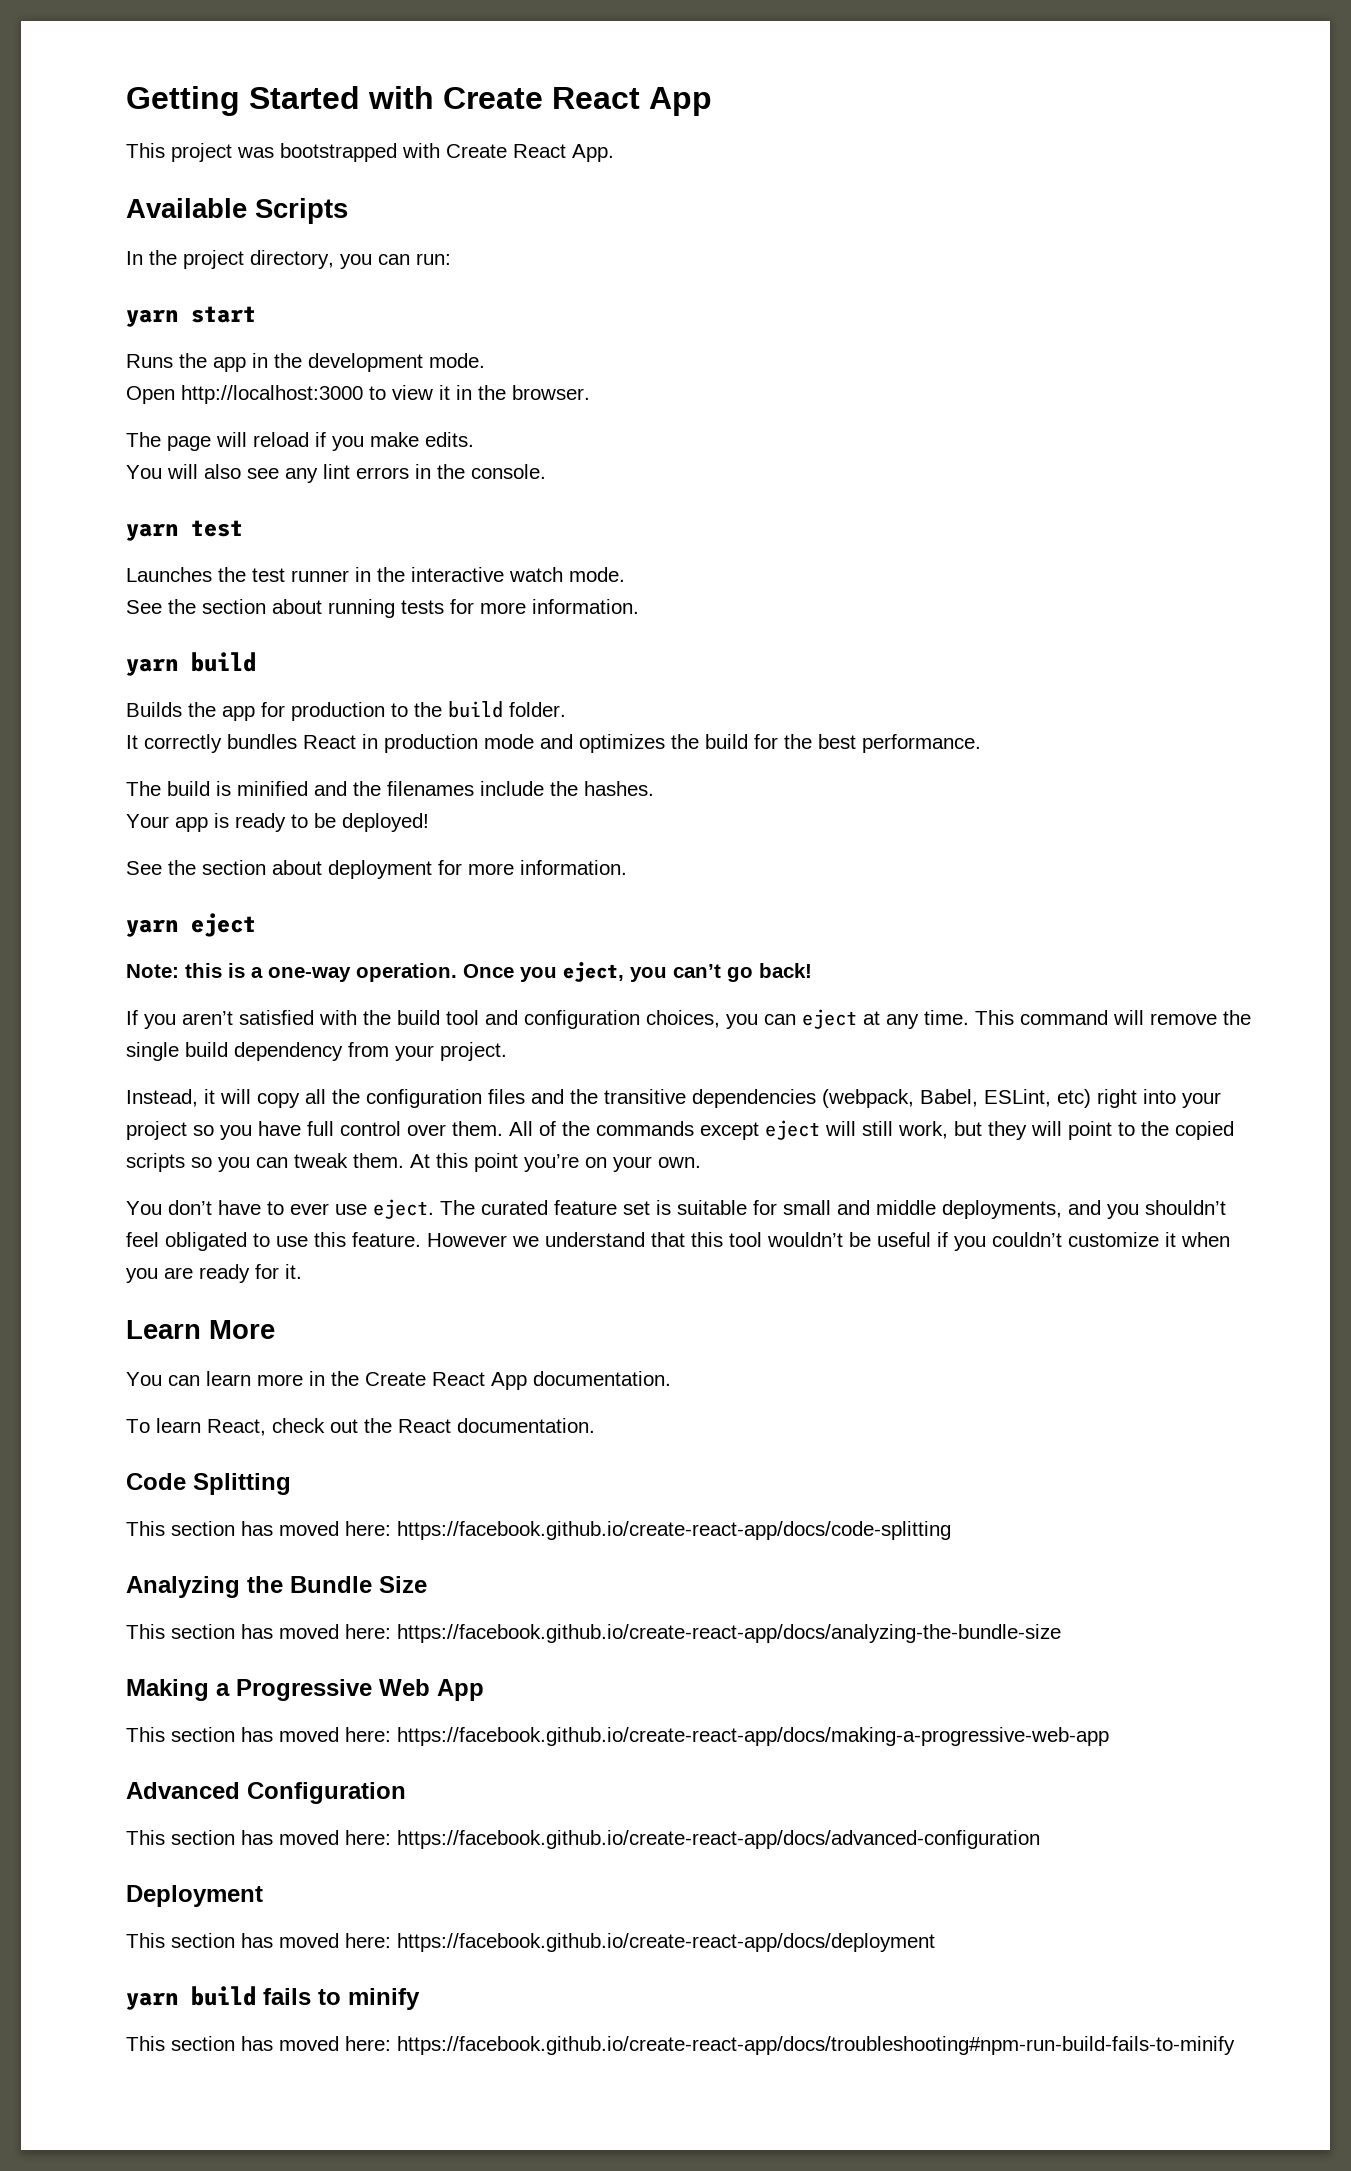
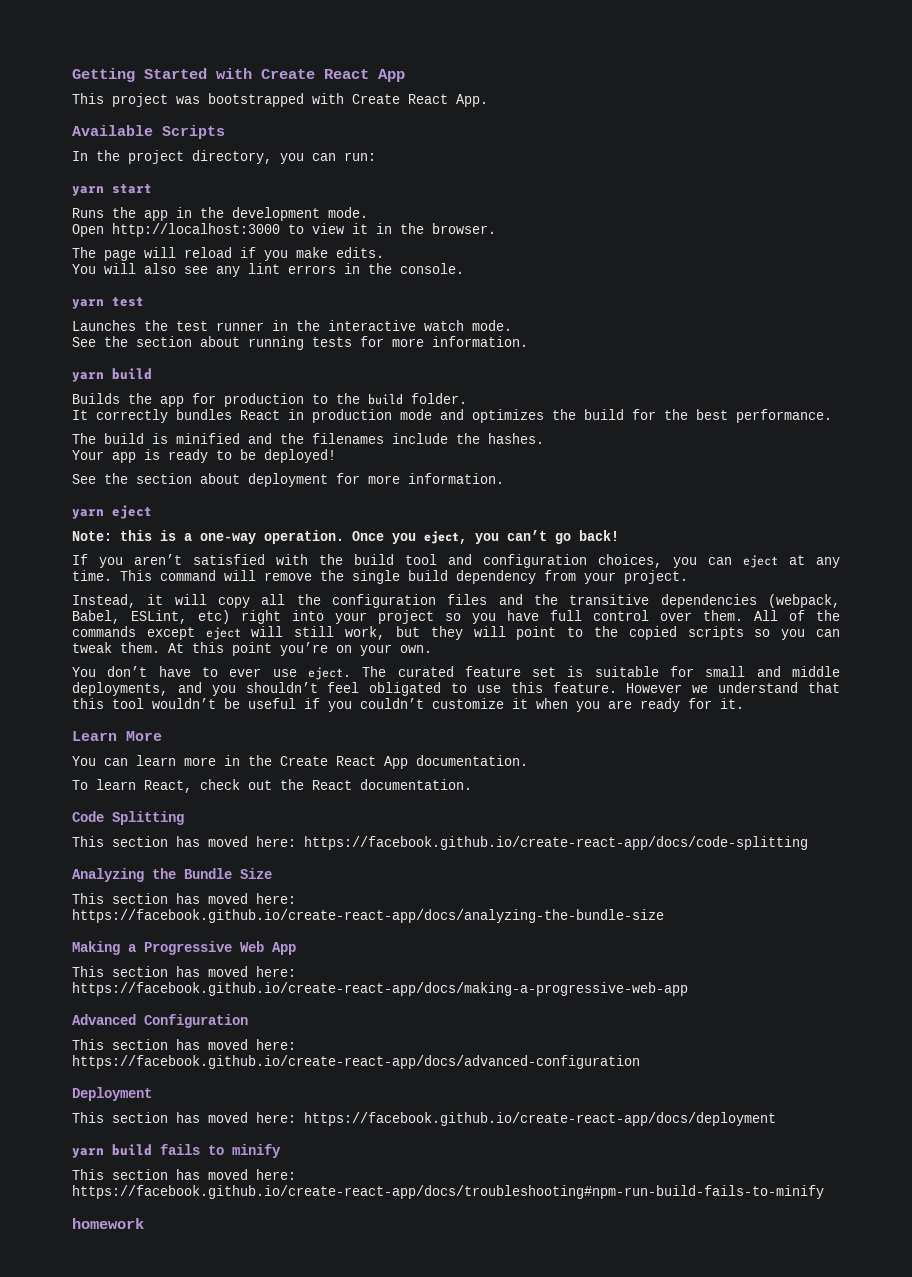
(1235, 2045) none -> [72,1218,144,1229] // homework

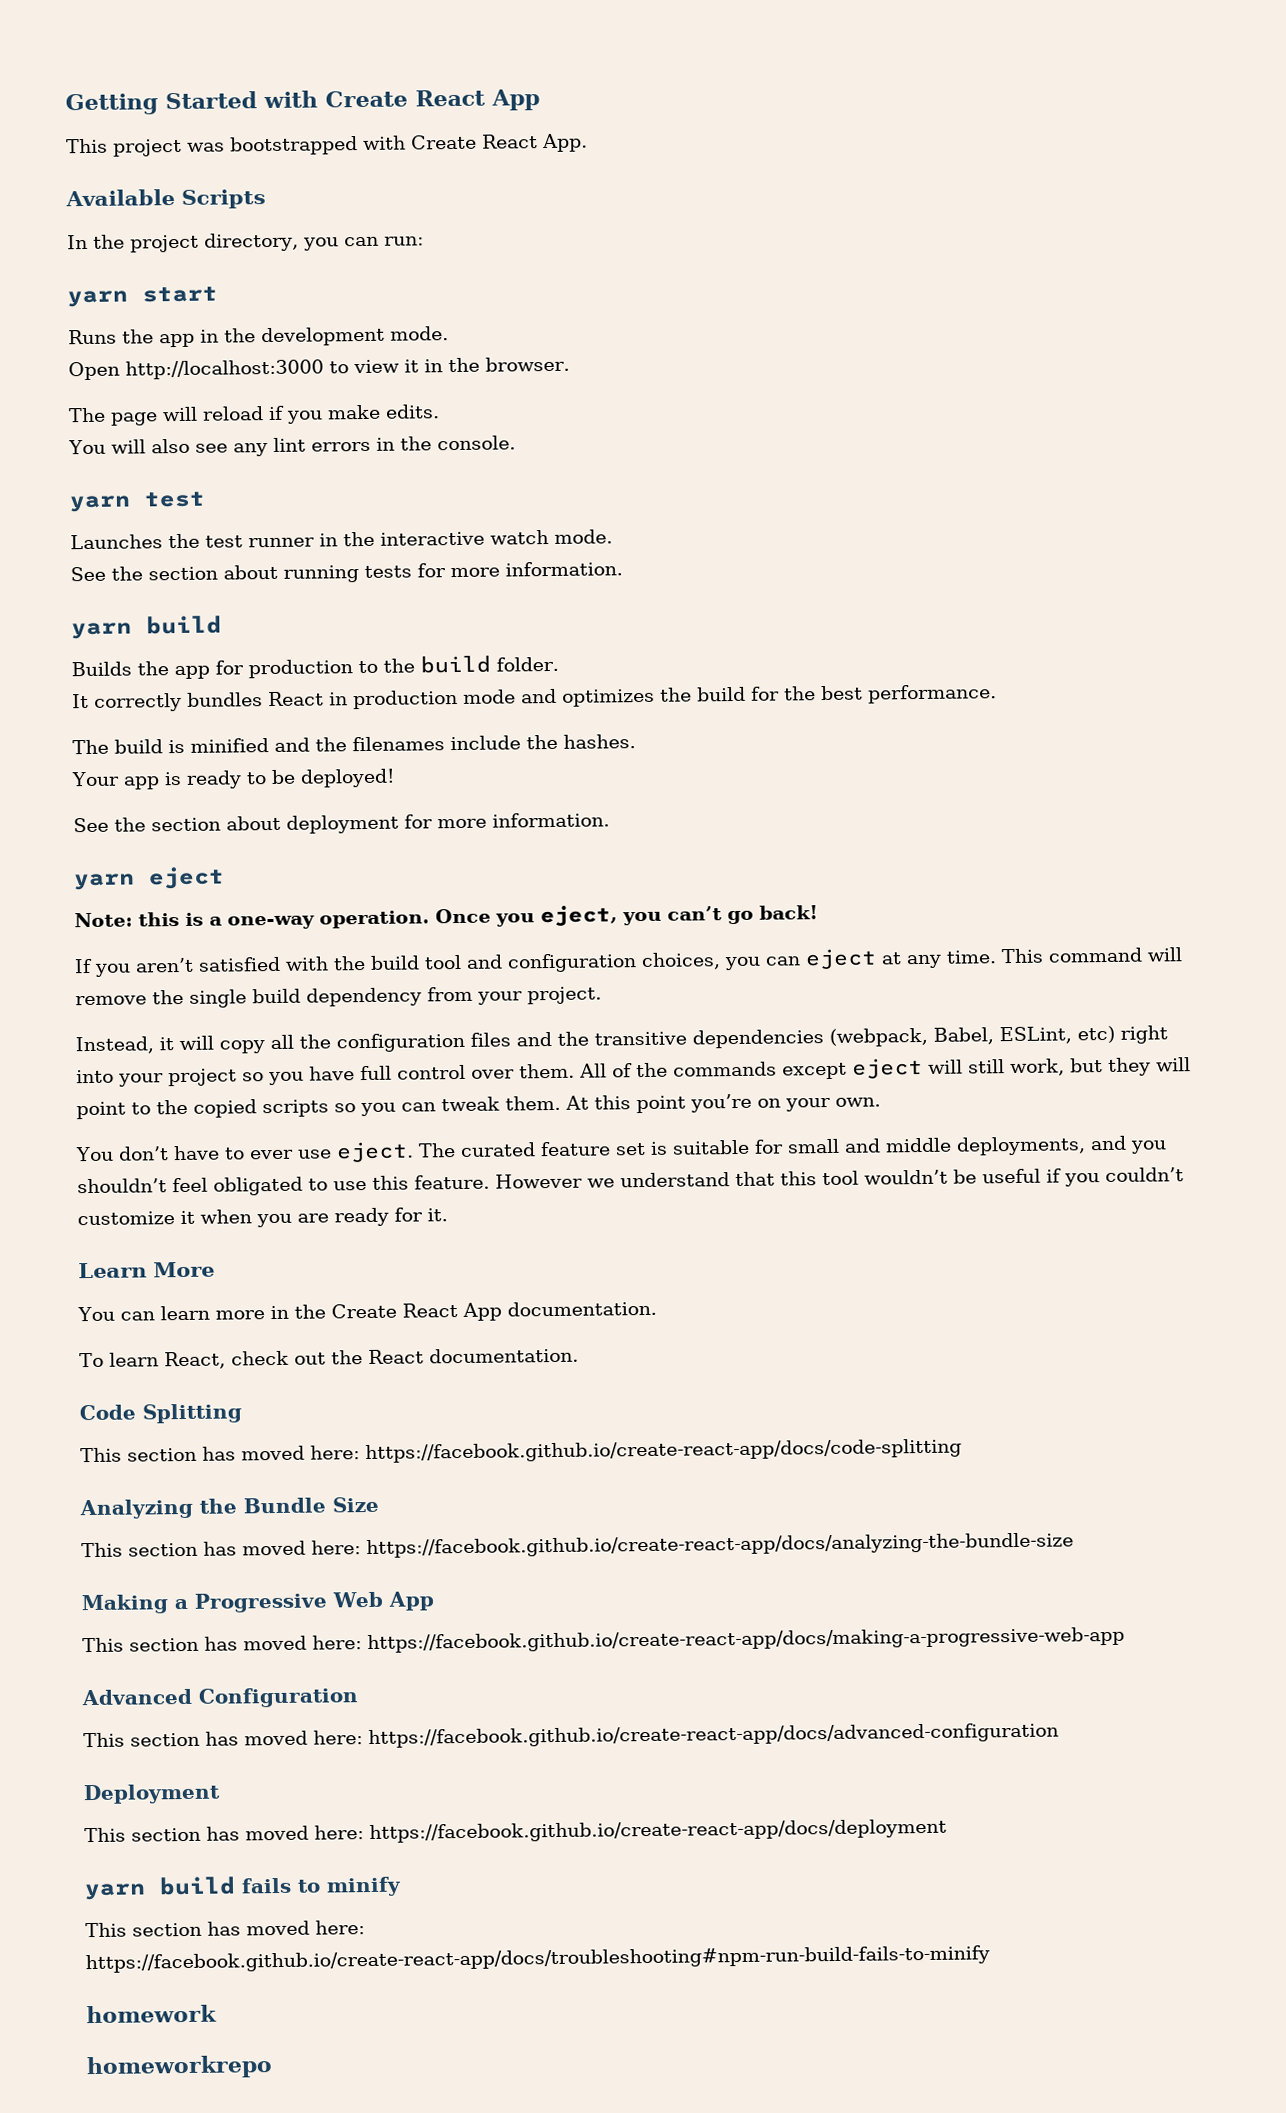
(144, 1223) none -> [86,2055,273,2080] // homeworkrepo

